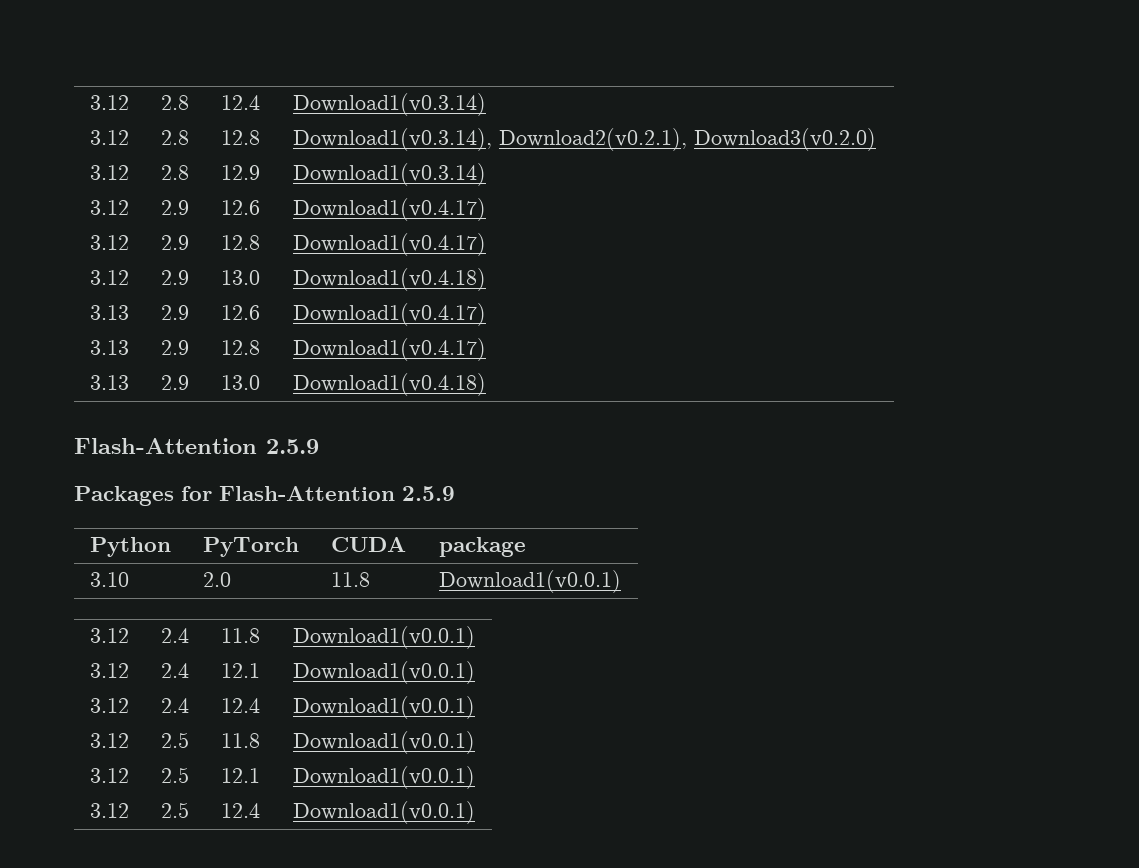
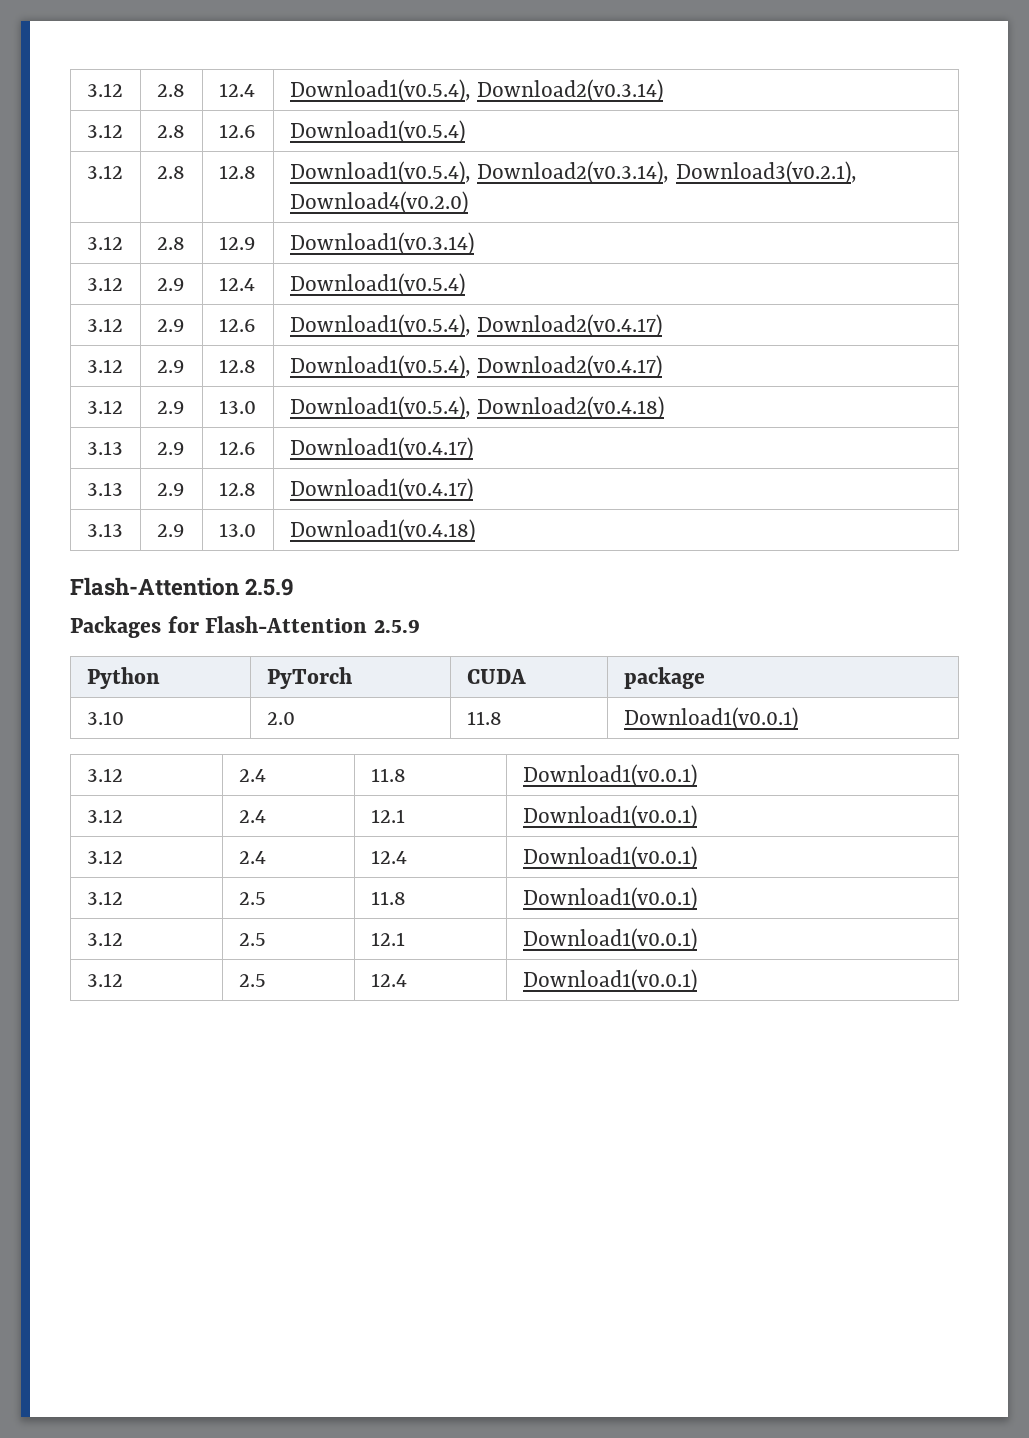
[292,93,486,116] Download1(v0.3.14) -> [289,79,664,103] [86,124,123,138] [156,125,185,138] [218,124,256,138] [289,120,465,144] Download1(v0.5.4), Download2(v0.3.14) // 3.12 | 2.8 | 12.6 | Download1(v0.5.4)
[292,128,876,151] Download1(v0.3.14), Download2(v0.2.1), Download3(v0.2.0) -> [289,161,857,185] [289,191,468,215] Download1(v0.5.4), Download2(v0.3.14), Download3(v0.2.1), Download4(v0.2.0)
(486, 174) none -> [86,277,123,291] [156,278,185,291] [218,277,255,291] [289,273,465,297] // 3.12 | 2.9 | 12.4 | Download1(v0.5.4)
[292,198,486,221] Download1(v0.4.17) -> [289,314,663,338] Download1(v0.5.4), Download2(v0.4.17)
[292,233,486,256] Download1(v0.4.17) -> [289,355,663,379] Download1(v0.5.4), Download2(v0.4.17)
[292,268,486,291] Download1(v0.4.18) -> [289,396,665,420] Download1(v0.5.4), Download2(v0.4.18)

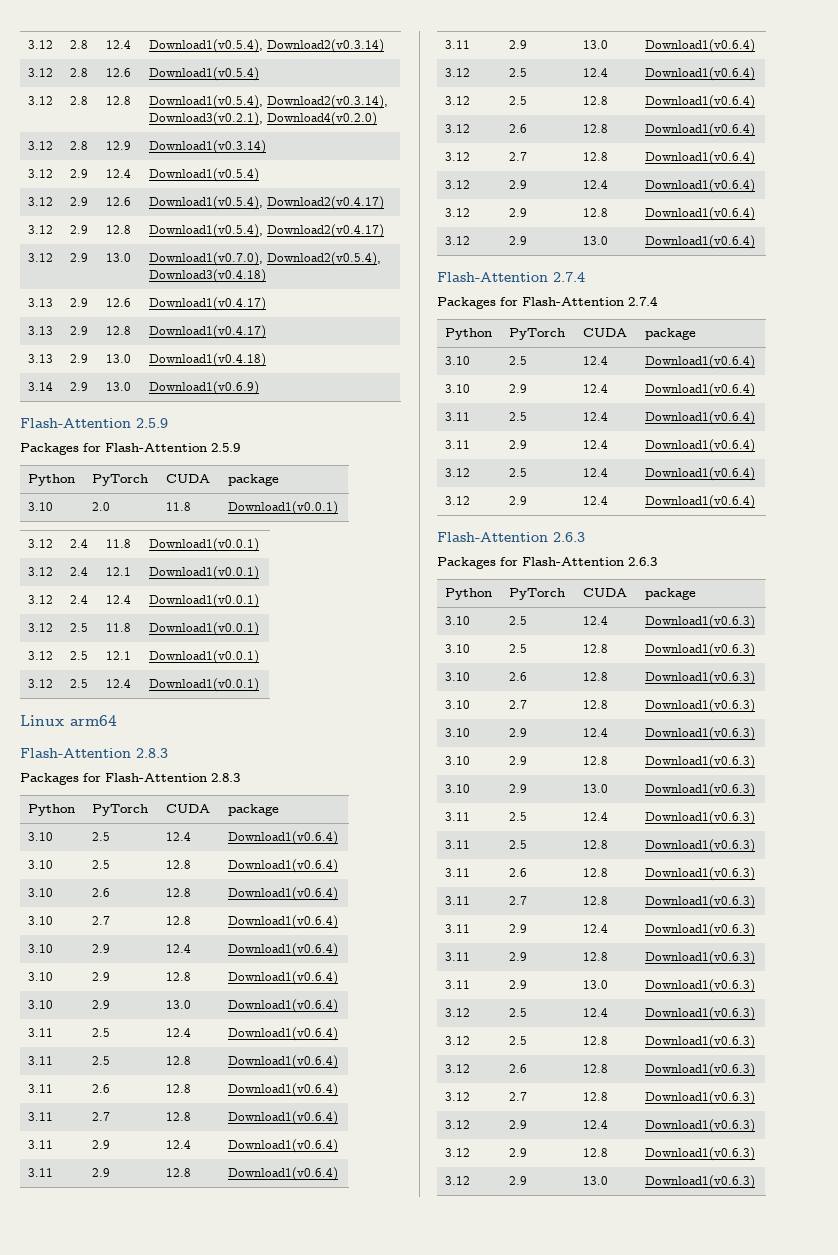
[289,396,665,420] Download1(v0.5.4), Download2(v0.4.18) -> [149,252,382,266] [149,269,267,283] Download1(v0.7.0), Download2(v0.5.4), Download3(v0.4.18)
(475, 531) none -> [28,382,54,391] [70,382,89,391] [106,382,132,391] [149,381,260,395] // 3.14 | 2.9 | 13.0 | Download1(v0.6.9)
(697, 981) none -> [20,715,117,726] [20,748,168,758] [20,773,240,785] [28,804,76,816] [92,804,149,816] [166,804,211,813] [228,804,280,816] [28,832,54,841] [92,832,111,841] [166,832,192,841] [228,831,339,845] [28,860,54,869] [92,860,111,869] [166,860,192,869] [228,859,339,873] [28,888,54,897] [92,888,111,897] [166,888,192,897] [228,887,339,901] [28,916,54,925] [92,916,111,925] [166,916,192,925] [228,915,339,929] [28,944,54,953] [92,944,111,953] [166,944,192,953] [228,943,339,957] [28,972,54,981] [92,972,111,981] [166,972,192,981] [228,971,339,985] [28,1000,54,1009] [92,1000,111,1009] [166,1000,192,1009] [228,999,339,1013] [28,1028,54,1037] [92,1028,111,1037] [166,1028,192,1037] [228,1027,339,1041] [28,1056,54,1065] [92,1056,111,1065] [166,1056,192,1065] [228,1055,339,1069] [28,1084,54,1093] [92,1084,111,1093] [166,1084,192,1093] [228,1083,339,1097] [28,1112,54,1121] [92,1112,111,1121] [166,1112,192,1121] [228,1111,339,1125] [28,1140,54,1149] [92,1140,111,1149] [166,1140,192,1149] [228,1139,339,1153] [28,1168,54,1177] [92,1168,111,1177] [166,1168,192,1177] [228,1167,339,1181] [445,40,471,49] [509,40,528,49] [583,40,609,49] [645,39,756,53] [445,68,471,77] [509,68,528,77] [583,68,609,77] [645,67,756,81] [445,96,471,105] [509,96,528,105] [583,96,609,105] [645,95,756,109] [445,124,471,133] [509,124,528,133] [583,124,609,133] [645,123,756,137] [445,152,471,161] [509,152,528,161] [583,152,609,161] [645,151,756,165] [445,180,471,189] [509,180,528,189] [583,180,609,189] [645,179,756,193] [445,208,471,217] [509,208,528,217] [583,208,609,217] [645,207,756,221] [445,236,471,245] [509,236,528,245] [583,236,609,245] [645,235,756,249] [437,272,585,282] [437,296,658,309] [445,328,493,340] [509,328,566,340] [583,328,628,337] [645,328,697,340] [445,356,471,365] [509,356,528,365] [583,356,609,365] [645,355,756,369] [445,384,471,393] [509,384,528,393] [583,384,609,393] [645,383,756,397] [445,412,471,421] [509,412,528,421] [583,412,609,421] [645,411,756,425] [445,440,471,449] [509,440,528,449] [583,440,609,449] [645,439,756,453] [445,468,471,477] [509,468,528,477] [583,468,609,477] [645,467,756,481] [445,496,471,505] [509,496,528,505] [583,496,609,505] [645,495,756,509] [437,532,585,542] [437,557,657,569] [445,588,493,600] [509,588,566,600] [583,588,628,597] [645,588,697,600] [445,616,471,625] [509,616,528,625] [583,616,609,625] [645,615,756,629] [445,644,471,653] [509,644,528,653] [583,644,609,653] [645,643,756,657] [445,672,471,681] [509,672,528,681] [583,672,609,681] [645,671,756,685] [445,700,471,709] [509,700,528,709] [583,700,609,709] [645,699,756,713] [445,728,471,737] [509,728,528,737] [583,728,609,737] [645,727,756,741] [445,756,471,765] [509,756,528,765] [583,756,609,765] [645,755,756,769] [445,784,471,793] [509,784,528,793] [583,784,609,793] [645,783,756,797] [445,812,471,821] [509,812,528,821] [583,812,609,821] [645,811,756,825] [445,840,471,849] [509,840,528,849] [583,840,609,849] [645,839,756,853] [445,868,471,877] [509,868,528,877] [583,868,609,877] [645,867,756,881] [445,896,471,905] [509,896,528,905] [583,896,609,905] [645,895,756,909] [445,924,471,933] [509,924,528,933] [583,924,609,933] [645,923,756,937] [445,952,471,961] [509,952,528,961] [583,952,609,961] [645,951,756,965] [445,980,471,989] [509,980,528,989] [583,980,609,989] [645,979,756,993] [445,1008,471,1017] [509,1008,528,1017] [583,1008,609,1017] [645,1007,756,1021] [445,1036,471,1045] [509,1036,528,1045] [583,1036,609,1045] [645,1035,756,1049] [445,1064,471,1073] [509,1064,528,1073] [583,1064,609,1073] [645,1063,756,1077] [445,1092,471,1101] [509,1092,528,1101] [583,1092,609,1101] [645,1091,756,1105] [445,1120,471,1129] [509,1120,528,1129] [583,1120,609,1129] [645,1119,756,1133] [445,1148,471,1157] [509,1148,528,1157] [583,1148,609,1157] [645,1147,756,1161] [445,1176,471,1185] [509,1176,528,1185] [583,1176,609,1185] [645,1175,756,1189] // Linux arm64 // Flash-Attention 2.8.3 // Packages for Flash-Attention 2.8.3 // Python | PyTorch | CUDA | package // 3.10 | 2.5 | 12.4 | Download1(v0.6.4) // 3.10 | 2.5 | 12.8 | Download1(v0.6.4) // 3.10 | 2.6 | 12.8 | Download1(v0.6.4) // 3.10 | 2.7 | 12.8 | Download1(v0.6.4) // 3.10 | 2.9 | 12.4 | Download1(v0.6.4) // 3.10 | 2.9 | 12.8 | Download1(v0.6.4) // 3.10 | 2.9 | 13.0 | Download1(v0.6.4) // 3.11 | 2.5 | 12.4 | Download1(v0.6.4) // 3.11 | 2.5 | 12.8 | Download1(v0.6.4) // 3.11 | 2.6 | 12.8 | Download1(v0.6.4) // 3.11 | 2.7 | 12.8 | Download1(v0.6.4) // 3.11 | 2.9 | 12.4 | Download1(v0.6.4) // 3.11 | 2.9 | 12.8 | Download1(v0.6.4) // 3.11 | 2.9 | 13.0 | Download1(v0.6.4) // 3.12 | 2.5 | 12.4 | Download1(v0.6.4) // 3.12 | 2.5 | 12.8 | Download1(v0.6.4) // 3.12 | 2.6 | 12.8 | Download1(v0.6.4) // 3.12 | 2.7 | 12.8 | Download1(v0.6.4) // 3.12 | 2.9 | 12.4 | Download1(v0.6.4) // 3.12 | 2.9 | 12.8 | Download1(v0.6.4) // 3.12 | 2.9 | 13.0 | Download1(v0.6.4) // Flash-Attention 2.7.4 // Packages for Flash-Attention 2.7.4 // Python | PyTorch | CUDA | package // 3.10 | 2.5 | 12.4 | Download1(v0.6.4) // 3.10 | 2.9 | 12.4 | Download1(v0.6.4) // 3.11 | 2.5 | 12.4 | Download1(v0.6.4) // 3.11 | 2.9 | 12.4 | Download1(v0.6.4) // 3.12 | 2.5 | 12.4 | Download1(v0.6.4) // 3.12 | 2.9 | 12.4 | Download1(v0.6.4) // Flash-Attention 2.6.3 // Packages for Flash-Attention 2.6.3 // Python | PyTorch | CUDA | package // 3.10 | 2.5 | 12.4 | Download1(v0.6.3) // 3.10 | 2.5 | 12.8 | Download1(v0.6.3) // 3.10 | 2.6 | 12.8 | Download1(v0.6.3) // 3.10 | 2.7 | 12.8 | Download1(v0.6.3) // 3.10 | 2.9 | 12.4 | Download1(v0.6.3) // 3.10 | 2.9 | 12.8 | Download1(v0.6.3) // 3.10 | 2.9 | 13.0 | Download1(v0.6.3) // 3.11 | 2.5 | 12.4 | Download1(v0.6.3) // 3.11 | 2.5 | 12.8 | Download1(v0.6.3) // 3.11 | 2.6 | 12.8 | Download1(v0.6.3) // 3.11 | 2.7 | 12.8 | Download1(v0.6.3) // 3.11 | 2.9 | 12.4 | Download1(v0.6.3) // 3.11 | 2.9 | 12.8 | Download1(v0.6.3) // 3.11 | 2.9 | 13.0 | Download1(v0.6.3) // 3.12 | 2.5 | 12.4 | Download1(v0.6.3) // 3.12 | 2.5 | 12.8 | Download1(v0.6.3) // 3.12 | 2.6 | 12.8 | Download1(v0.6.3) // 3.12 | 2.7 | 12.8 | Download1(v0.6.3) // 3.12 | 2.9 | 12.4 | Download1(v0.6.3) // 3.12 | 2.9 | 12.8 | Download1(v0.6.3) // 3.12 | 2.9 | 13.0 | Download1(v0.6.3)

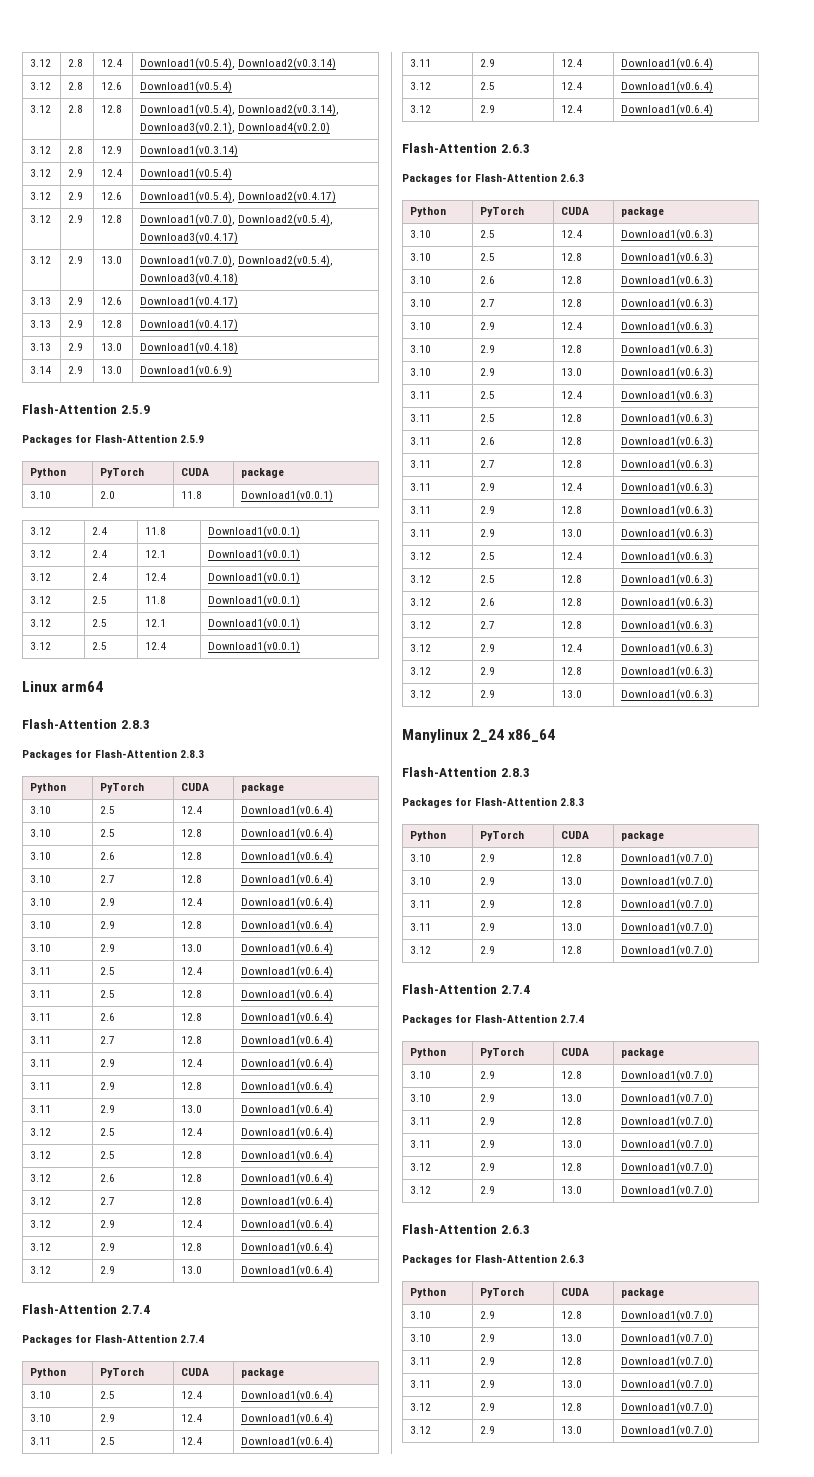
[149,224,385,238] Download1(v0.5.4), Download2(v0.4.17) -> [140,214,334,226] [140,232,239,244] Download1(v0.7.0), Download2(v0.5.4), Download3(v0.4.17)
(756, 1182) none -> [402,729,556,743] [402,767,530,777] [402,797,585,808] [410,831,447,841] [480,831,525,841] [561,831,590,839] [621,831,665,841] [410,854,432,862] [480,854,496,862] [561,854,583,862] [621,853,714,865] [410,877,432,885] [480,877,496,885] [561,877,583,885] [621,876,714,888] [410,900,432,908] [480,900,496,908] [561,900,583,908] [621,899,714,911] [410,923,432,931] [480,923,496,931] [561,923,583,931] [621,922,714,934] [410,946,432,954] [480,946,496,954] [561,946,583,954] [621,945,714,957] [402,984,530,994] [402,1014,585,1025] [410,1048,447,1058] [480,1048,525,1058] [561,1048,590,1056] [621,1048,665,1058] [410,1071,432,1079] [480,1071,496,1079] [561,1071,583,1079] [621,1070,714,1082] [410,1094,432,1102] [480,1094,496,1102] [561,1094,583,1102] [621,1093,714,1105] [410,1117,432,1125] [480,1117,496,1125] [561,1117,583,1125] [621,1116,714,1128] [410,1140,432,1148] [480,1140,496,1148] [561,1140,583,1148] [621,1139,714,1151] [410,1163,432,1171] [480,1163,496,1171] [561,1163,583,1171] [621,1162,714,1174] [410,1186,432,1194] [480,1186,496,1194] [561,1186,583,1194] [621,1185,714,1197] [402,1224,530,1234] [402,1254,585,1265] [410,1288,447,1298] [480,1288,525,1298] [561,1288,590,1296] [621,1288,665,1298] [410,1311,432,1319] [480,1311,496,1319] [561,1311,583,1319] [621,1310,714,1322] [410,1334,432,1342] [480,1334,496,1342] [561,1334,583,1342] [621,1333,714,1345] [410,1357,432,1365] [480,1357,496,1365] [561,1357,583,1365] [621,1356,714,1368] [410,1380,432,1388] [480,1380,496,1388] [561,1380,583,1388] [621,1379,714,1391] [410,1403,432,1411] [480,1403,496,1411] [561,1403,583,1411] [621,1402,714,1414] [410,1426,432,1434] [480,1426,496,1434] [561,1426,583,1434] [621,1425,714,1437] // Manylinux 2_24 x86_64 // Flash-Attention 2.8.3 // Packages for Flash-Attention 2.8.3 // Python | PyTorch | CUDA | package // 3.10 | 2.9 | 12.8 | Download1(v0.7.0) // 3.10 | 2.9 | 13.0 | Download1(v0.7.0) // 3.11 | 2.9 | 12.8 | Download1(v0.7.0) // 3.11 | 2.9 | 13.0 | Download1(v0.7.0) // 3.12 | 2.9 | 12.8 | Download1(v0.7.0) // Flash-Attention 2.7.4 // Packages for Flash-Attention 2.7.4 // Python | PyTorch | CUDA | package // 3.10 | 2.9 | 12.8 | Download1(v0.7.0) // 3.10 | 2.9 | 13.0 | Download1(v0.7.0) // 3.11 | 2.9 | 12.8 | Download1(v0.7.0) // 3.11 | 2.9 | 13.0 | Download1(v0.7.0) // 3.12 | 2.9 | 12.8 | Download1(v0.7.0) // 3.12 | 2.9 | 13.0 | Download1(v0.7.0) // Flash-Attention 2.6.3 // Packages for Flash-Attention 2.6.3 // Python | PyTorch | CUDA | package // 3.10 | 2.9 | 12.8 | Download1(v0.7.0) // 3.10 | 2.9 | 13.0 | Download1(v0.7.0) // 3.11 | 2.9 | 12.8 | Download1(v0.7.0) // 3.11 | 2.9 | 13.0 | Download1(v0.7.0) // 3.12 | 2.9 | 12.8 | Download1(v0.7.0) // 3.12 | 2.9 | 13.0 | Download1(v0.7.0)

